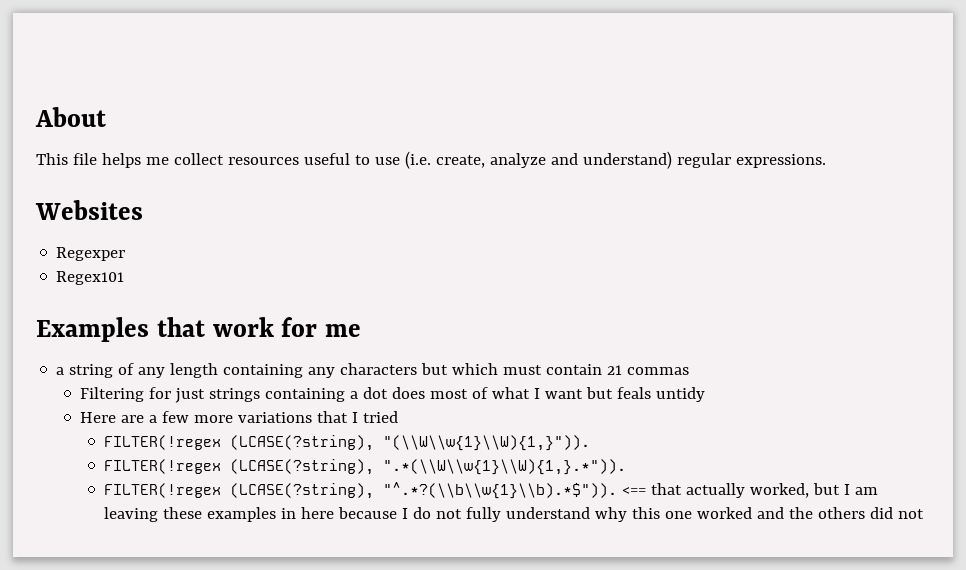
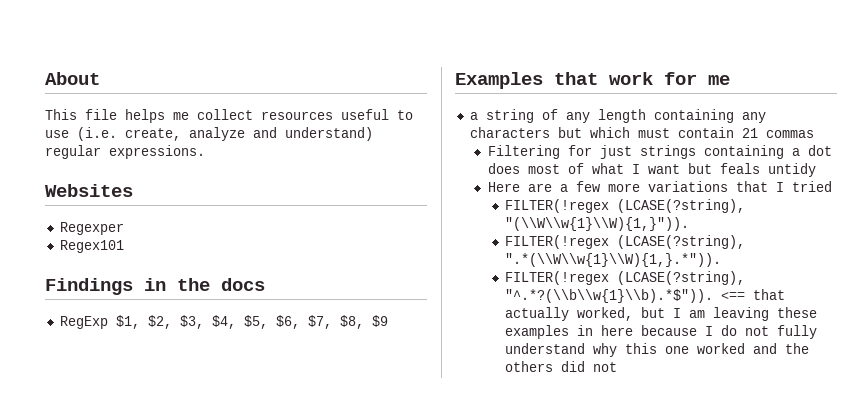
(125, 278) none -> [45,278,265,295] [59,315,388,329] // Findings in the docs // RegExp $1, $2, $3, $4, $5, $6, $7, $8, $9

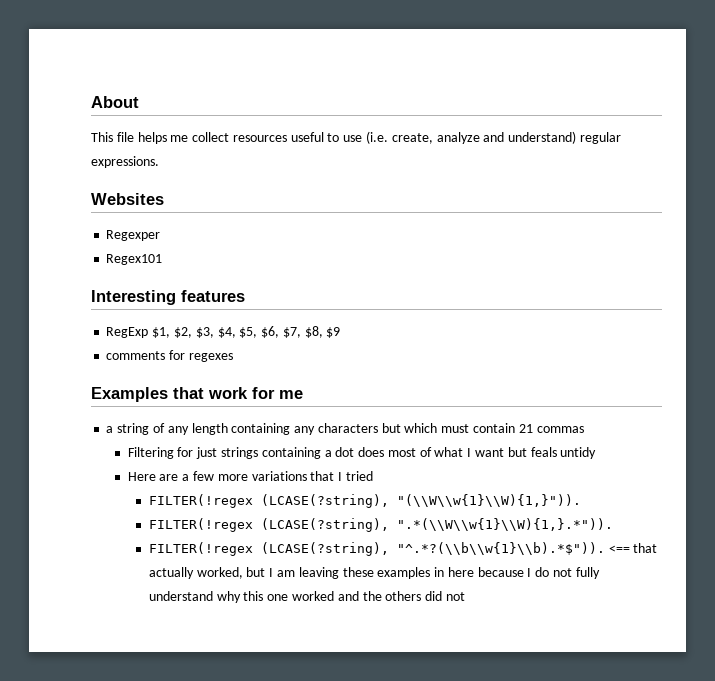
[45,278,265,295] Findings in the docs -> [91,290,245,305] Interesting features
(388, 321) none -> [106,350,233,362] // comments for regexes

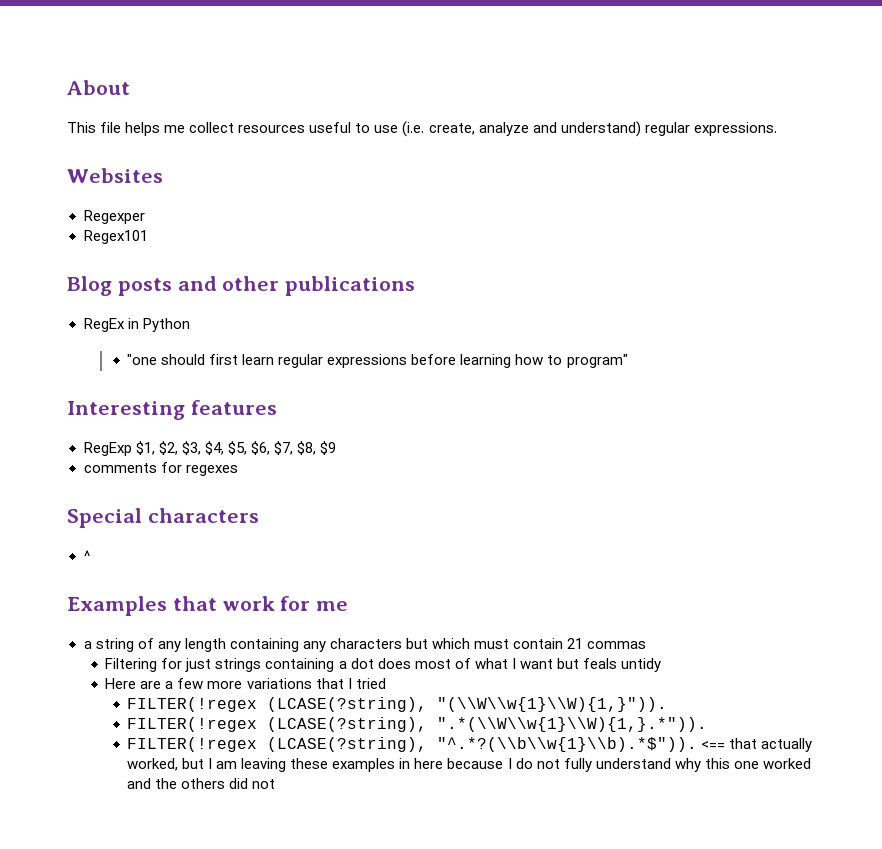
(163, 259) none -> [67,276,416,296] [83,318,190,332] [127,354,628,368] // Blog posts and other publications // RegEx in Python // "one should first learn regular expressions before learning how to program"
(233, 357) none -> [67,508,259,528] [83,550,90,561] // Special characters // ^

